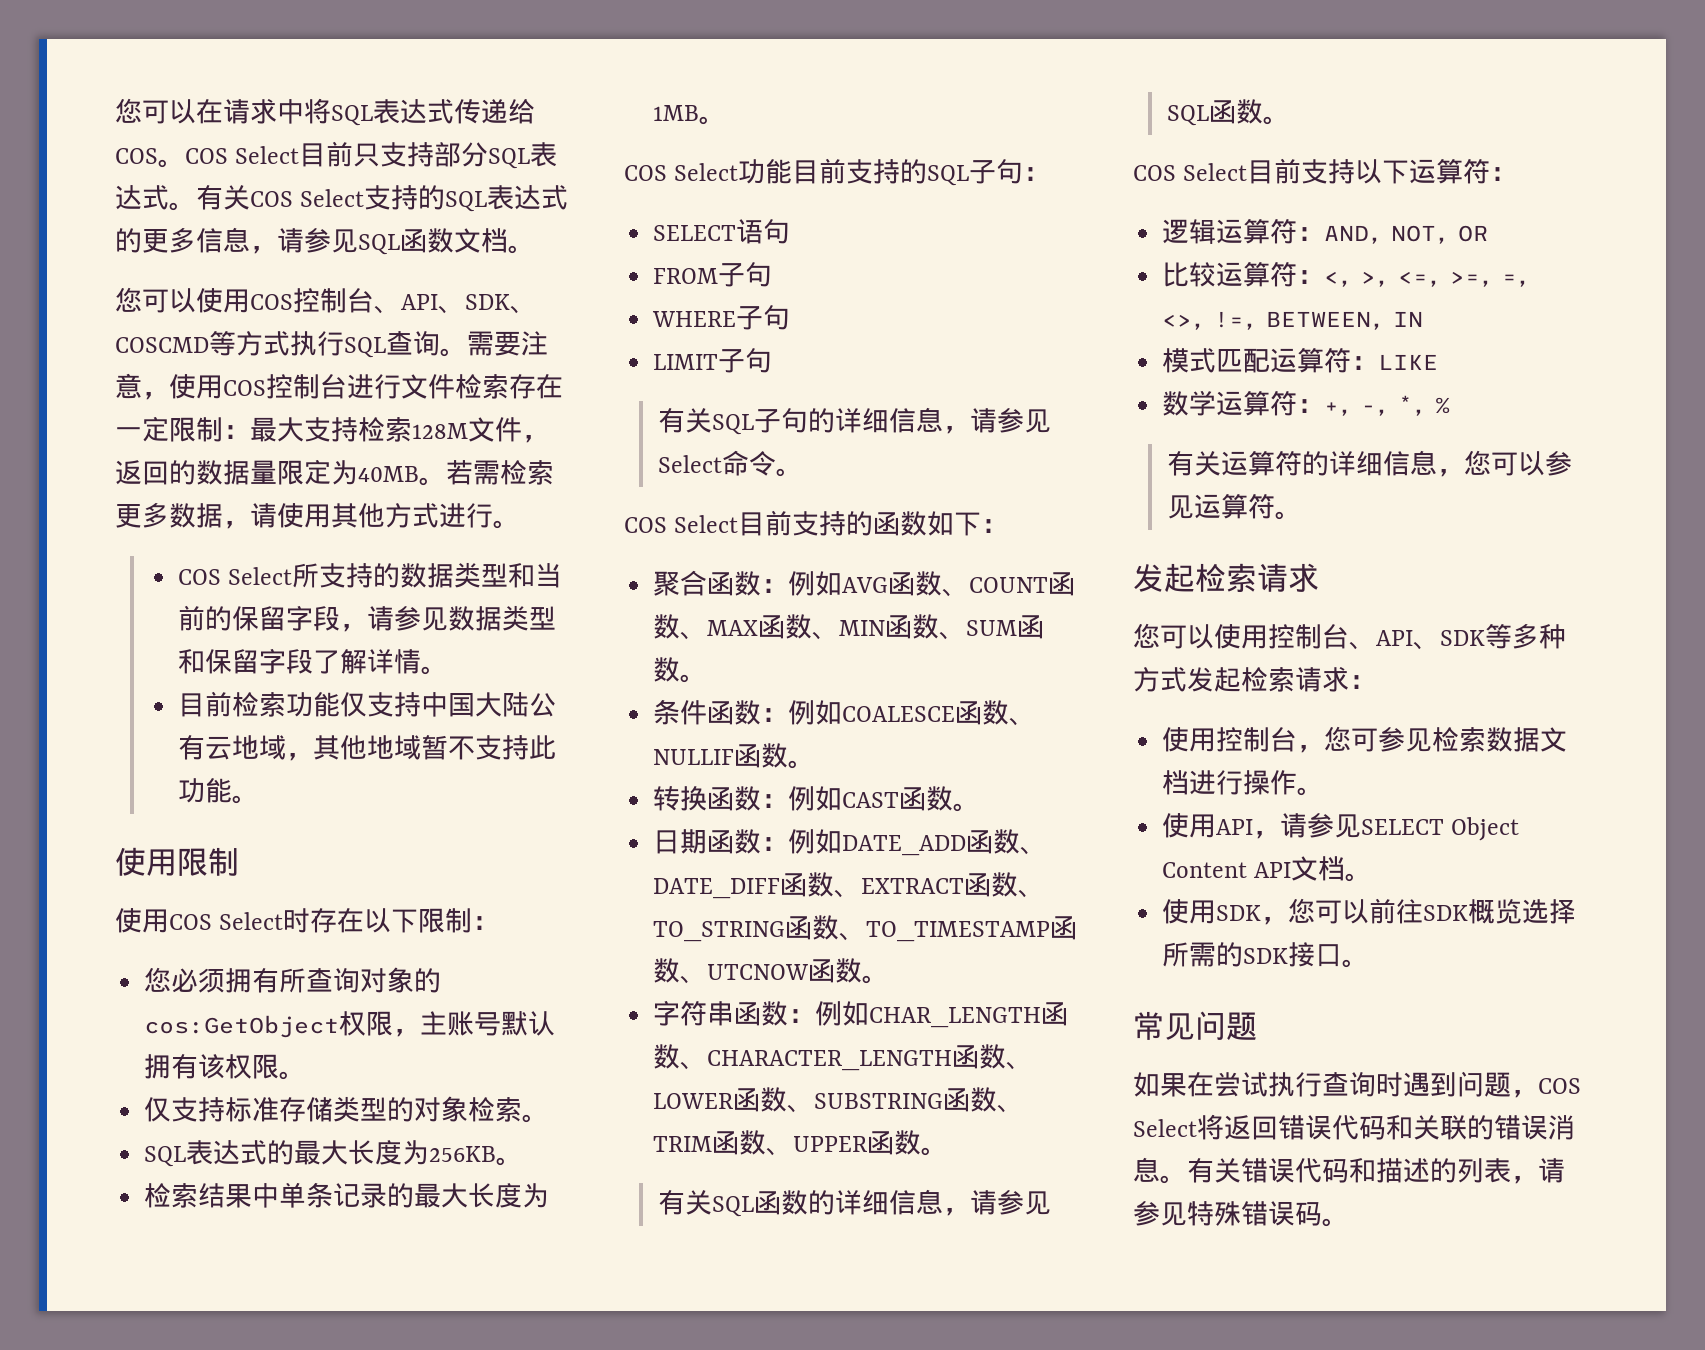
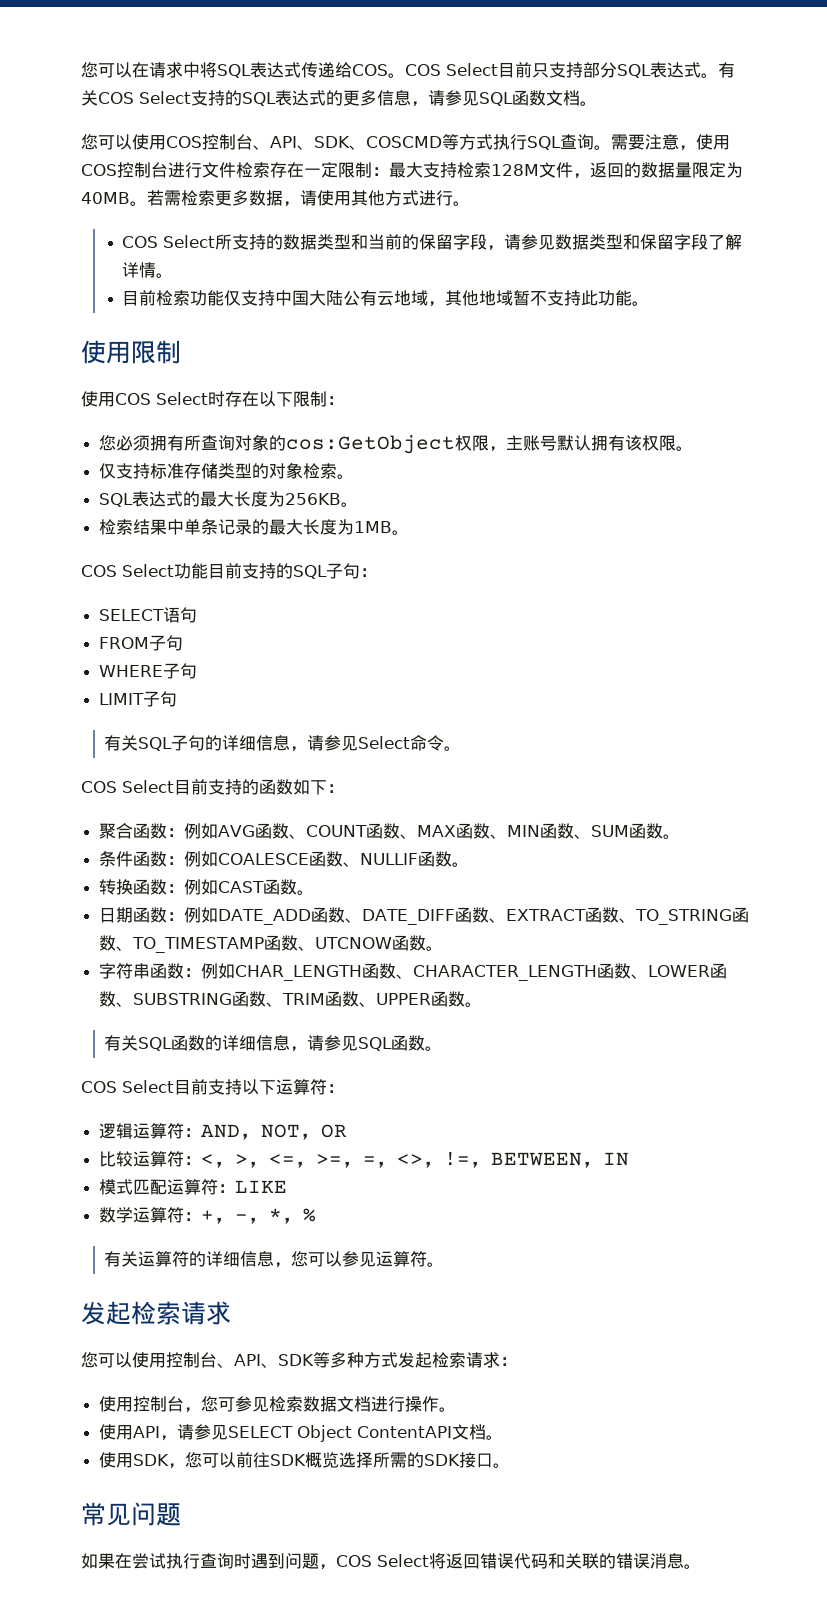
[1162,862,1292,878] Content API -> [357,1426,453,1438] ContentAPI
[1187,1158,1565,1184] [1133,1201,1349,1227] 有关错误代码和描述的列表，请参见特殊错误码。 -> (701, 1566) none

